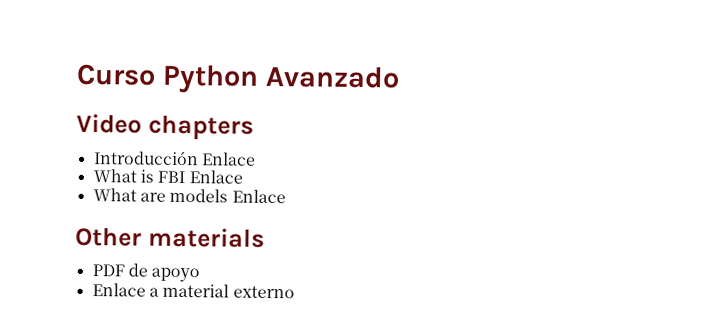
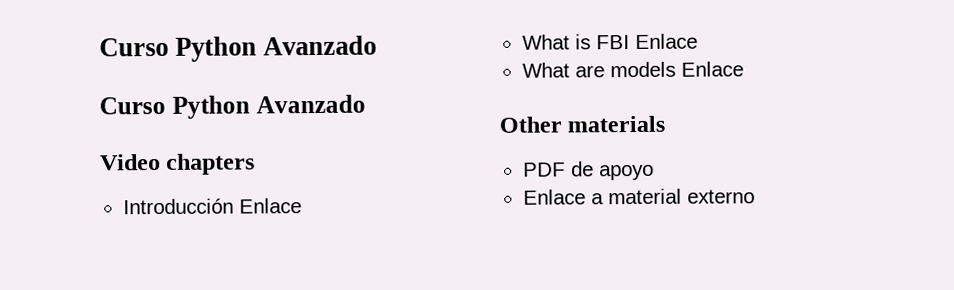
[76,63,400,94] Curso Python Avanzado -> [99,35,378,62] [99,94,366,119] Curso Python Avanzado // Curso Python Avanzado

